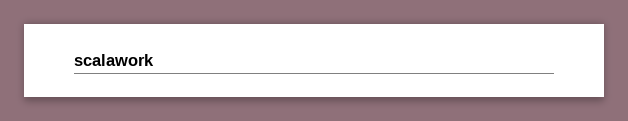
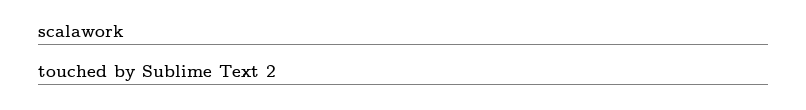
(154, 60) none -> [38,65,276,81] // touched by Sublime Text 2

